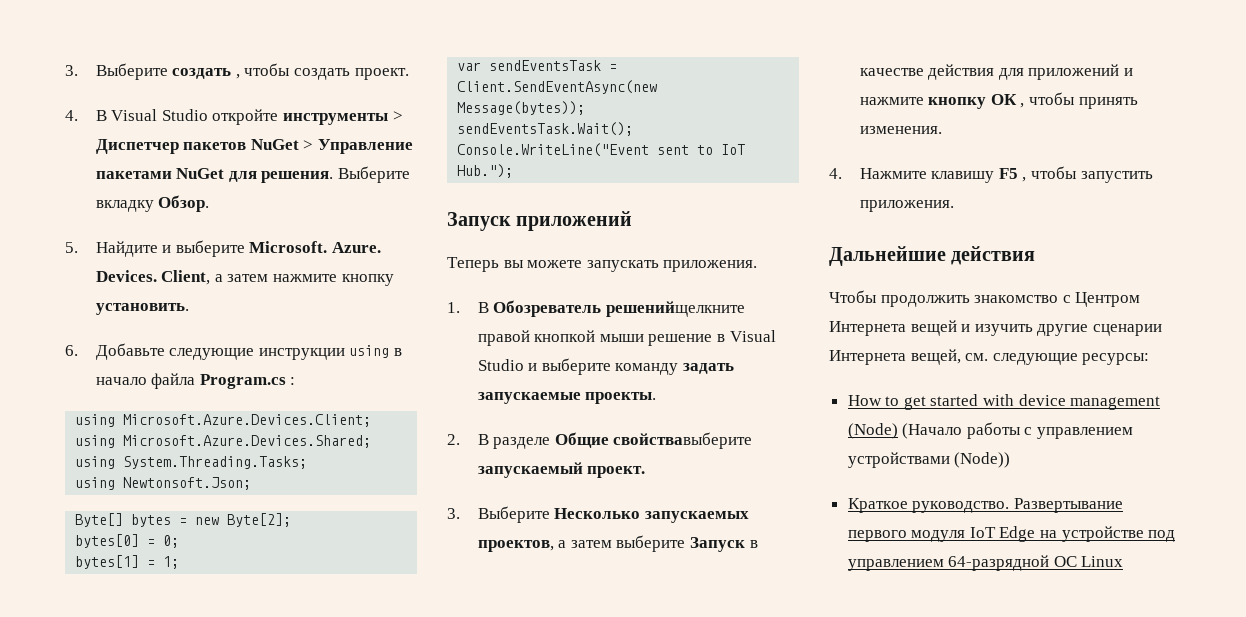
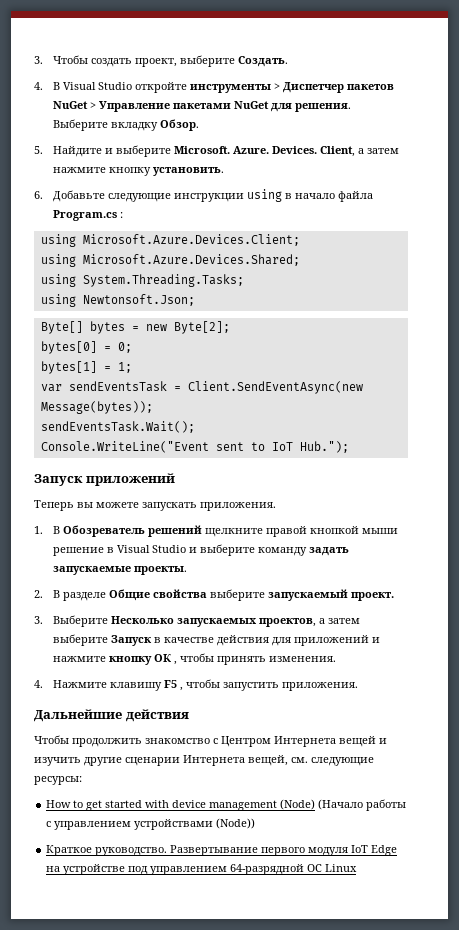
[65,63,409,80] 3. Выберите создать , чтобы создать проект. -> [34,55,289,67] 3. Чтобы создать проект, выберите Создать.
[605,301,745,317] решенийщелкните -> [148,525,264,537] решений щелкните
[613,432,753,449] свойствавыберите -> [153,589,266,601] свойства выберите

